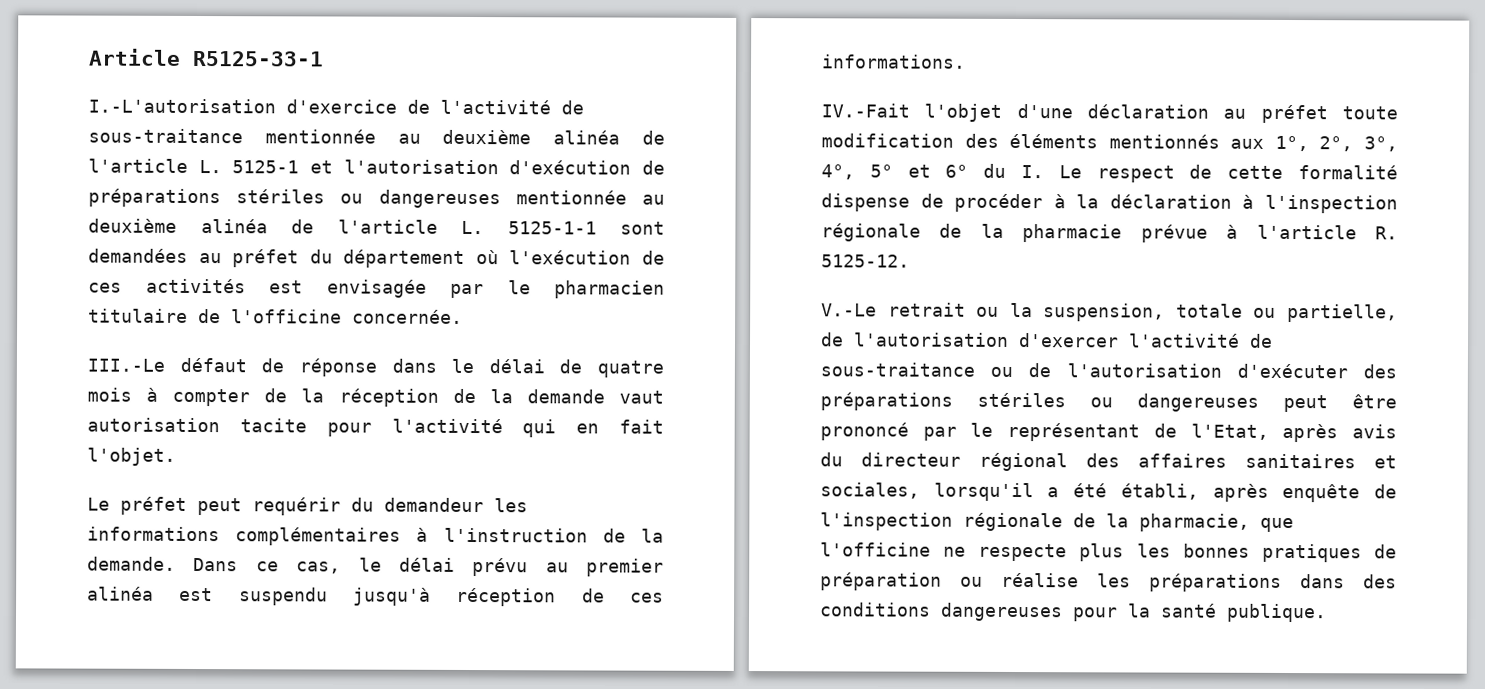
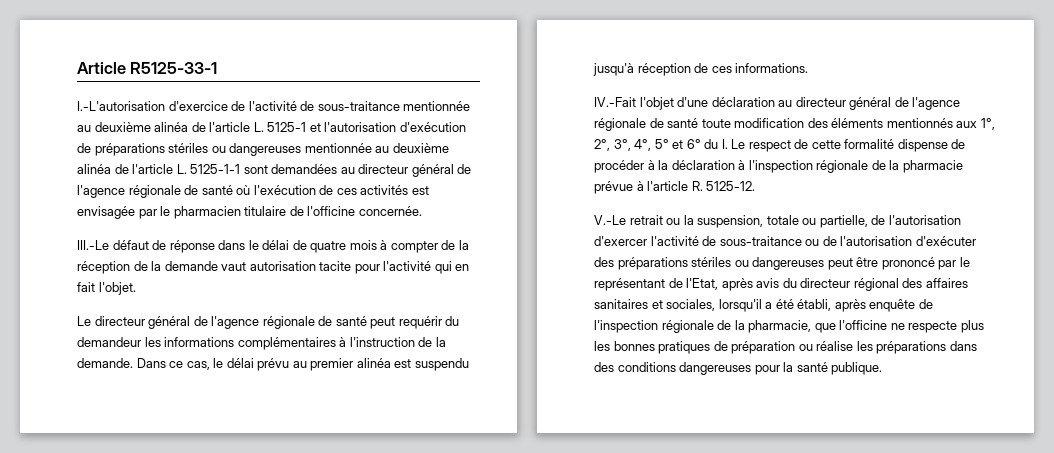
[232,249,466,268] préfet du département -> [358,164,472,177] [77,185,233,198] directeur général de l'agence régionale de santé
[120,496,187,515] préfet -> [94,316,367,329] directeur général de l'agence régionale de santé
[1260,104,1328,124] préfet -> [795,97,961,110] [594,118,699,131] directeur général de l'agence régionale de santé

